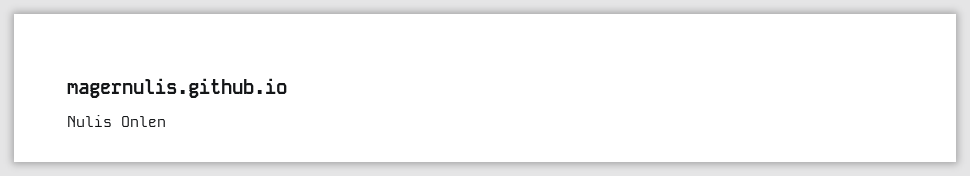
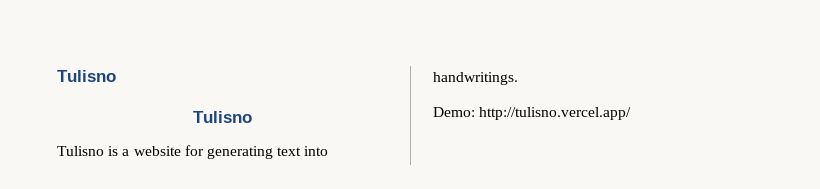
[67,78,287,98] [67,115,166,127] magernulis.github.io // Nulis Onlen -> [57,70,116,82] [192,111,252,123] [57,145,329,159] [433,72,518,85] [433,107,632,120] Tulisno // Tulisno // Tulisno is a website for generating text into handwritings. // Demo: http://tulisno.vercel.app/

